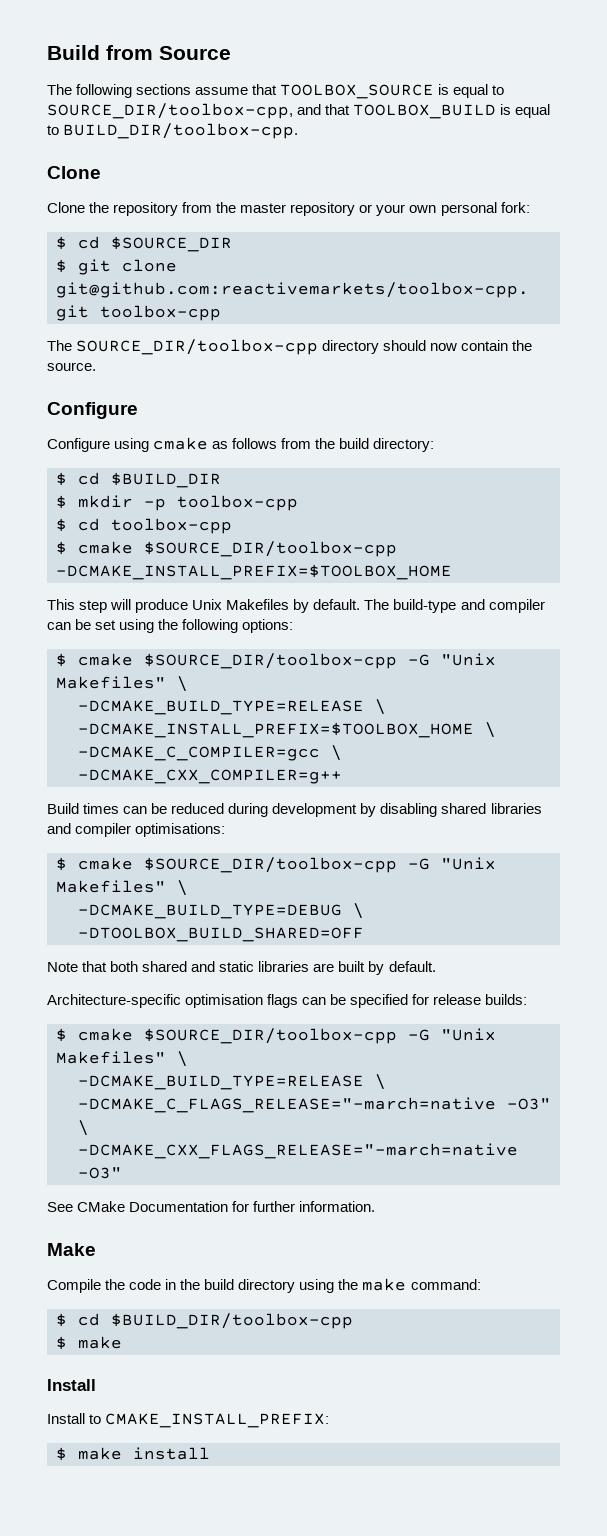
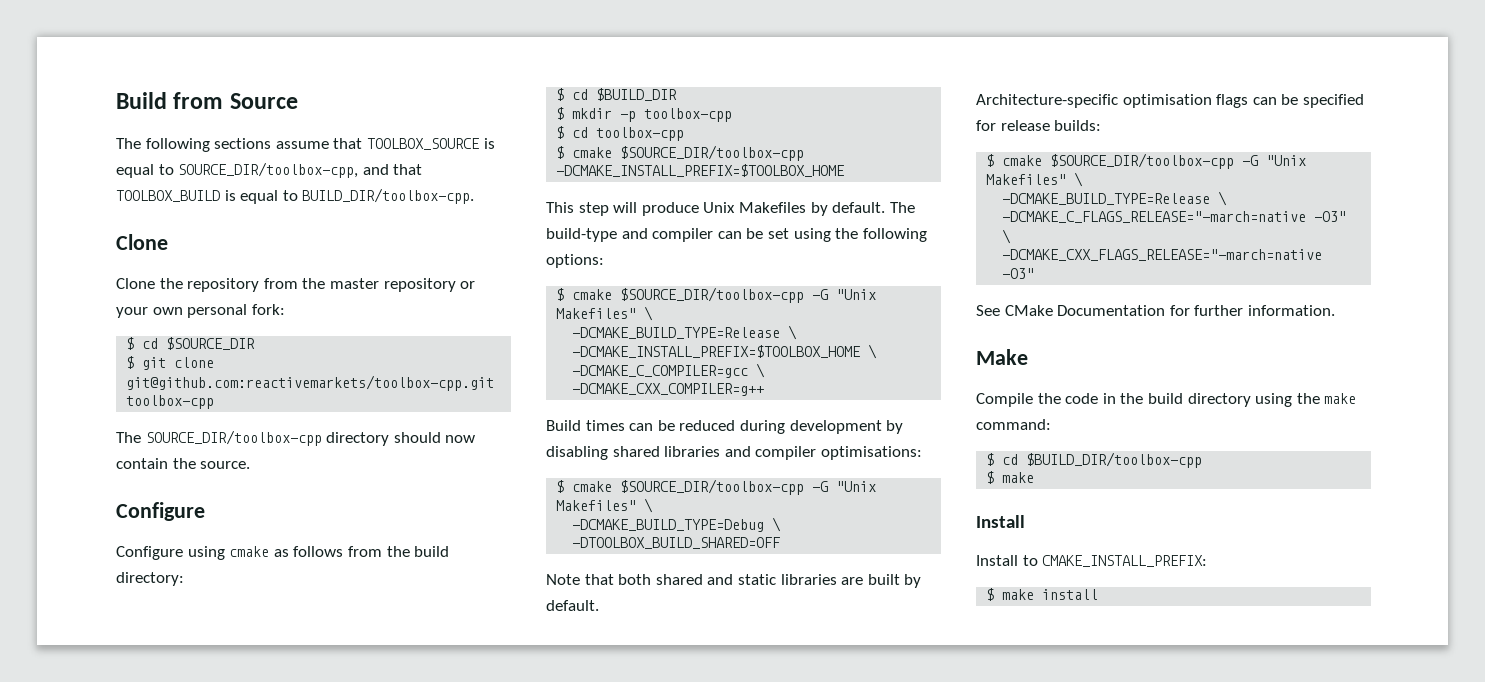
[78,700,364,715] -DCMAKE_BUILD_TYPE=RELEASE -> [572,327,781,339] -DCMAKE_BUILD_TYPE=Release
[78,904,342,919] -DCMAKE_BUILD_TYPE=DEBUG -> [572,519,765,532] -DCMAKE_BUILD_TYPE=Debug
[78,1075,364,1090] -DCMAKE_BUILD_TYPE=RELEASE -> [1002,193,1211,205] -DCMAKE_BUILD_TYPE=Release

